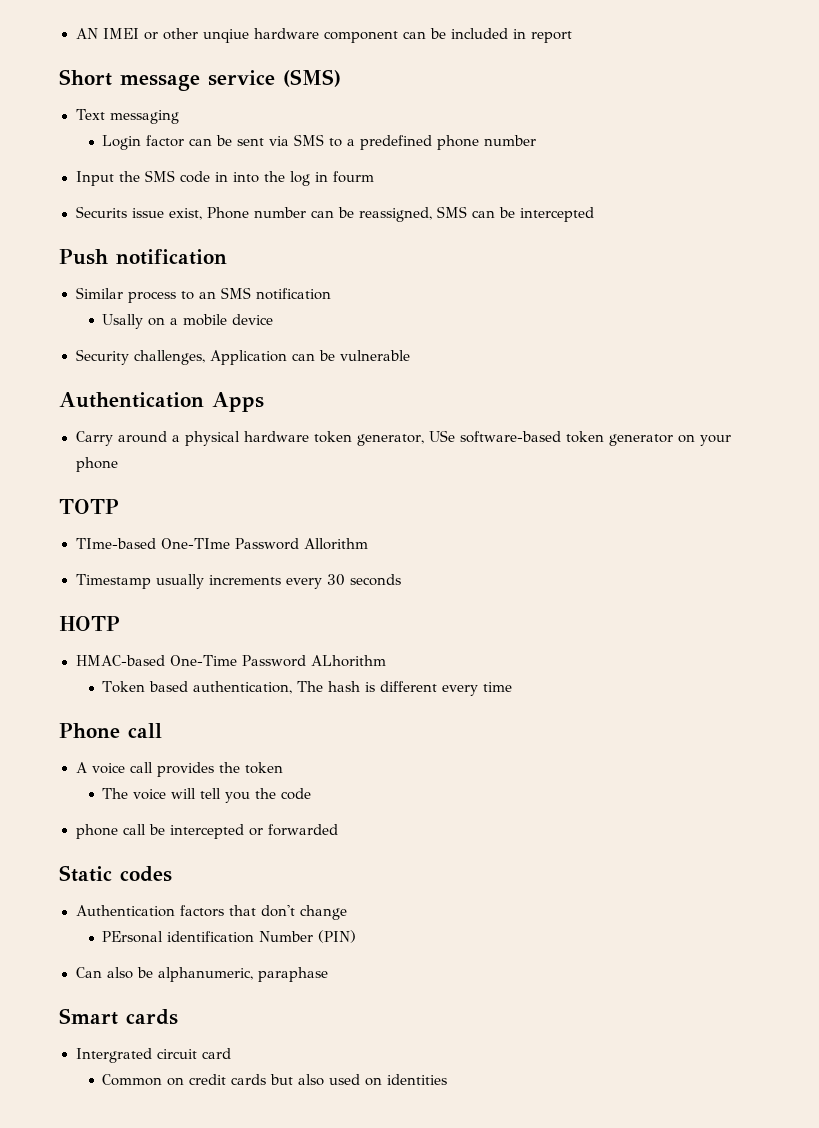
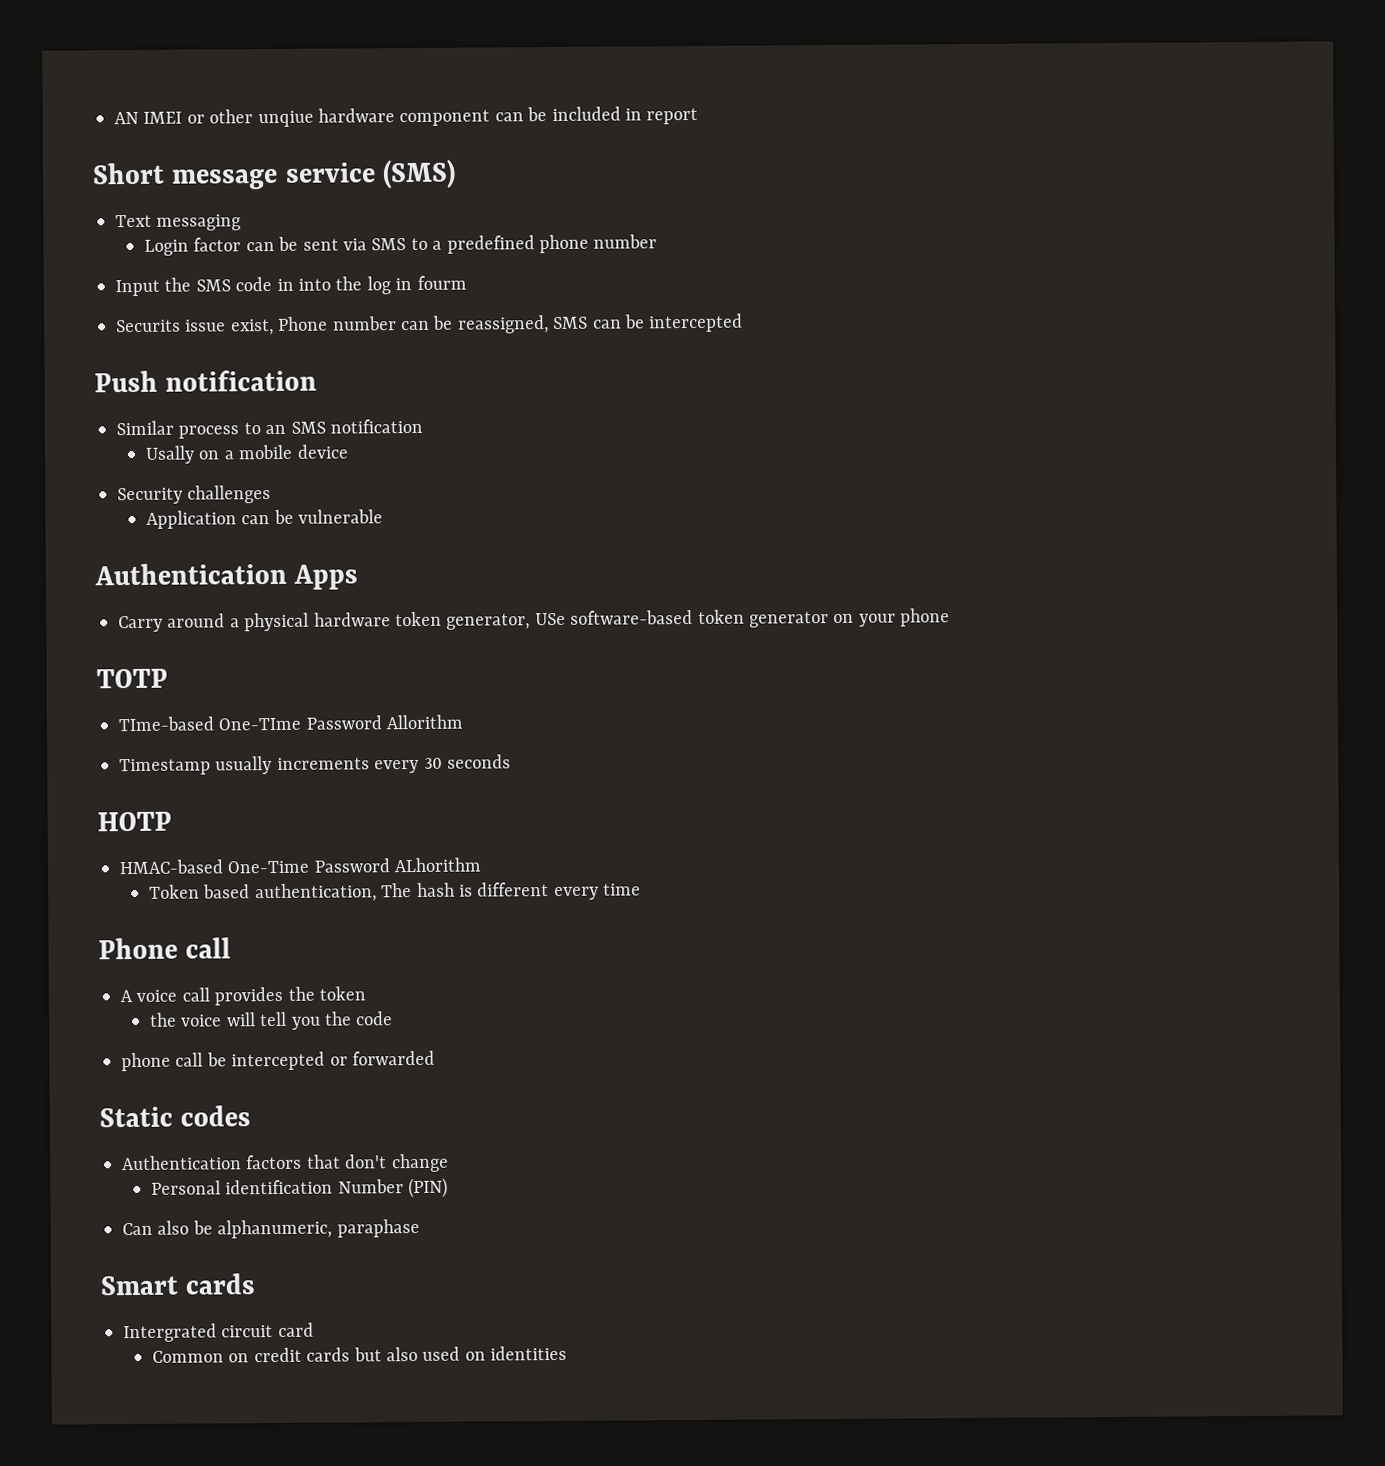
[133,350,205,365] challenges, -> [187,485,272,504] challenges //
[102,788,129,799] The -> [148,1012,177,1027] the
[102,931,164,943] PErsonal -> [150,1180,221,1195] Personal

